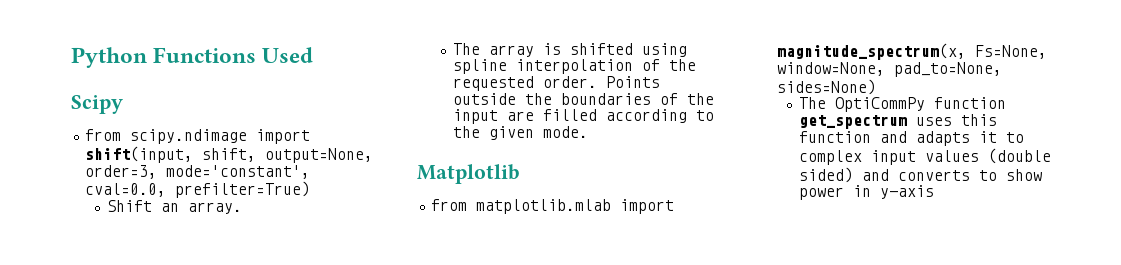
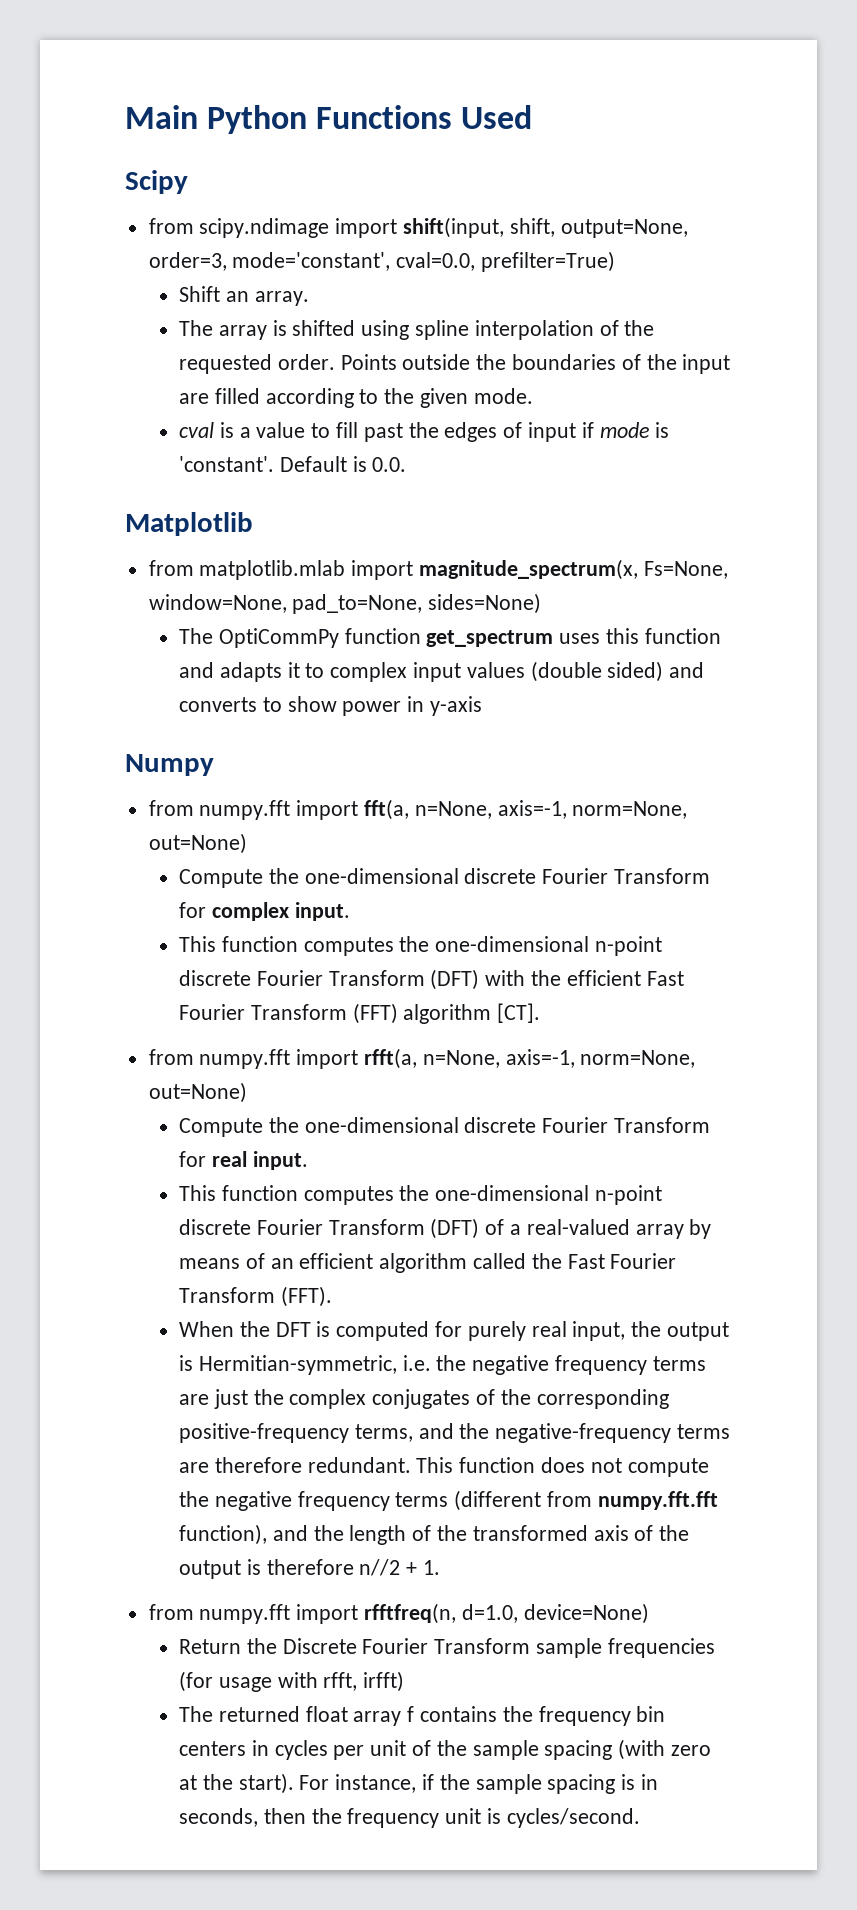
(71, 57) none -> [125,105,198,129] Main
(589, 132) none -> [179,422,670,442] [179,456,407,472] // cval is a value to fill past the edges of input if mode is 'constant'. Default is 0.0.
(935, 192) none -> [125,754,214,776] [148,799,688,820] [148,833,247,854] [179,868,711,888] [179,902,350,921] [179,936,663,956] [179,969,684,990] [179,1003,541,1024] [148,1048,696,1069] [148,1082,247,1103] [179,1117,711,1137] [179,1151,308,1170] [179,1185,663,1205] [179,1218,712,1239] [179,1253,677,1273] [179,1286,332,1307] [179,1321,730,1341] [179,1355,706,1375] [179,1389,669,1409] [179,1423,731,1443] [179,1457,709,1477] [179,1490,718,1511] [179,1524,690,1545] [179,1559,441,1579] [148,1603,649,1624] [179,1638,715,1658] [179,1671,405,1692] [179,1706,666,1726] [179,1739,712,1760] [179,1773,659,1794] [179,1808,640,1828] // Numpy // from numpy.fft import fft(a, n=None, axis=-1, norm=None, out=None) // Compute the one-dimensional discrete Fourier Transform for complex input. // This function computes the one-dimensional n-point discrete Fourier Transform (DFT) with the efficient Fast Fourier Transform (FFT) algorithm [CT]. // from numpy.fft import rfft(a, n=None, axis=-1, norm=None, out=None) // Compute the one-dimensional discrete Fourier Transform for real input. // This function computes the one-dimensional n-point discrete Fourier Transform (DFT) of a real-valued array by means of an efficient algorithm called the Fast Fourier Transform (FFT). // When the DFT is computed for purely real input, the output is Hermitian-symmetric, i.e. the negative frequency terms are just the complex conjugates of the corresponding positive-frequency terms, and the negative-frequency terms are therefore redundant. This function does not compute the negative frequency terms (different from numpy.fft.fft function), and the length of the transformed axis of the output is therefore n//2 + 1. // from numpy.fft import rfftfreq(n, d=1.0, device=None) // Return the Discrete Fourier Transform sample frequencies (for usage with rfft, irfft) // The returned float array f contains the frequency bin centers in cycles per unit of the sample spacing (with zero at the start). For instance, if the sample spacing is in seconds, then the frequency unit is cycles/second.

